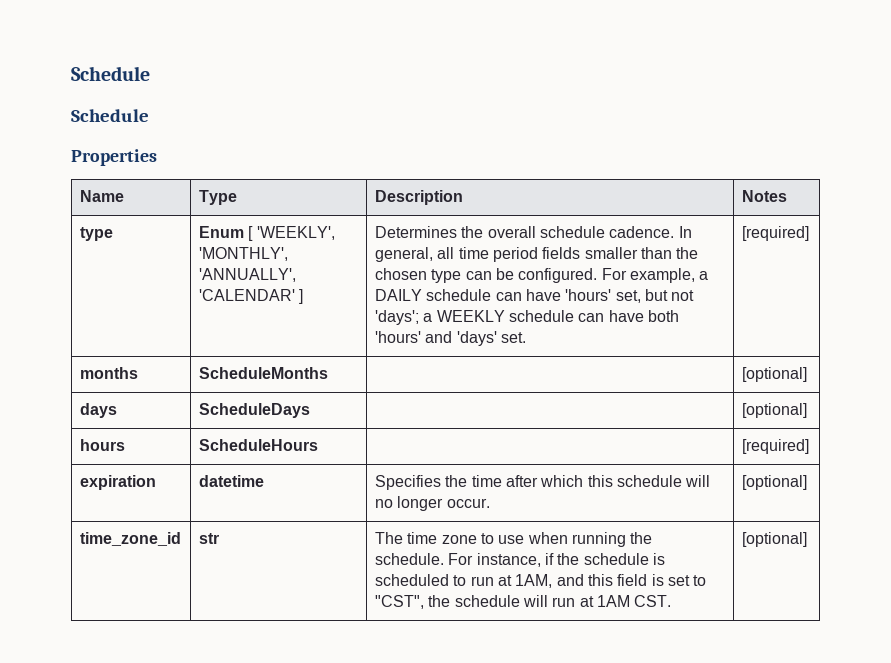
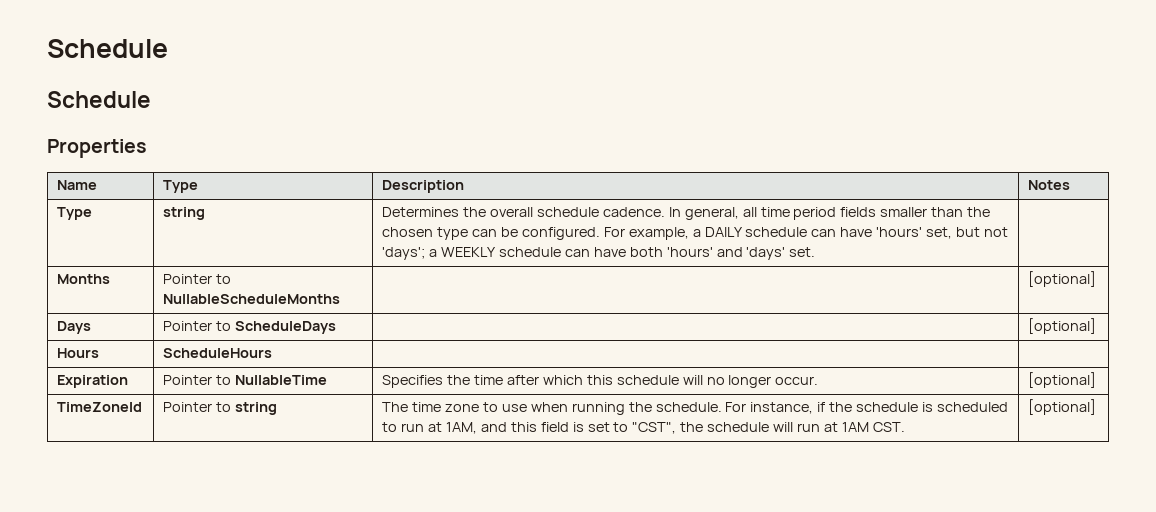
[79,227,113,241] [198,226,335,241] [198,247,288,261] [198,268,296,282] [198,289,304,304] type | Enum [ 'WEEKLY', 'MONTHLY', 'ANNUALLY', 'CALENDAR' ] -> [57,207,93,220] [163,207,206,220] Type | string
[741,226,809,241] [79,367,138,379] [198,367,328,379] [741,367,807,382] [79,403,117,418] [required] // months | ScheduleMonths | | [optional] // days | -> [57,274,111,284] [163,274,232,284] [163,294,341,304] [1028,271,1097,287] [57,321,92,334] [163,321,232,331] // Months | Pointer to NullableScheduleMonths | | [optional] // Days | Pointer to
[79,439,125,451] hours -> [57,348,100,358] Hours
[741,439,809,454] [79,475,156,490] [198,475,264,487] [required] // expiration | datetime -> [57,375,129,388] [163,375,328,385] // Expiration | Pointer to NullableTime
[79,532,181,546] [198,533,219,544] time_zone_id | str -> [57,402,143,412] [163,402,278,415] TimeZoneId | Pointer to string

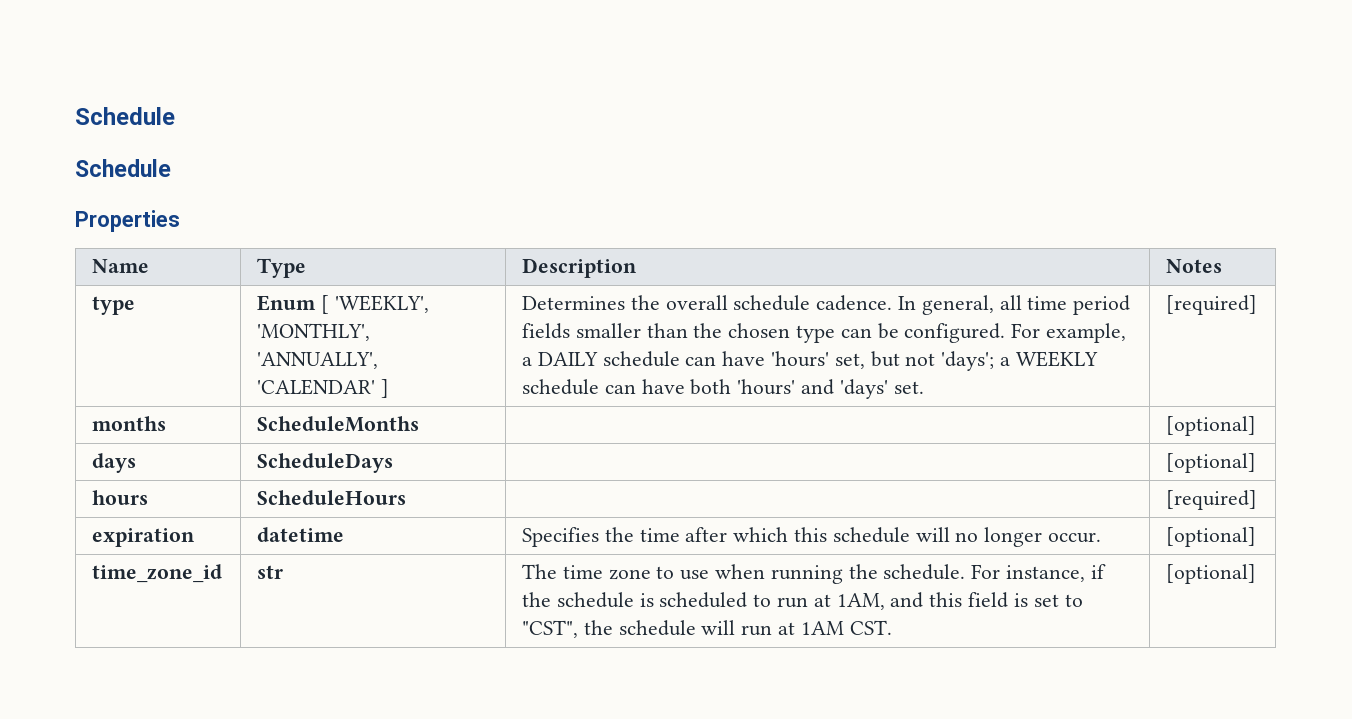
[57,207,93,220] [163,207,206,220] Type | string -> [92,296,136,315] [257,295,429,314] [257,323,371,341] [257,352,379,369] [257,379,389,398] type | Enum [ 'WEEKLY', 'MONTHLY', 'ANNUALLY', 'CALENDAR' ]
[57,274,111,284] [163,274,232,284] [163,294,341,304] [1028,271,1097,287] [57,321,92,334] [163,321,232,331] // Months | Pointer to NullableScheduleMonths | | [optional] // Days | Pointer to -> [1166,295,1258,315] [92,416,167,431] [257,416,420,432] [1166,416,1257,436] [92,453,137,473] [required] // months | ScheduleMonths | | [optional] // days |
[57,348,100,358] Hours -> [92,490,149,505] hours
[57,375,129,388] [163,375,328,385] // Expiration | Pointer to NullableTime -> [1166,490,1258,510] [92,528,196,547] [257,527,345,542] [required] // expiration | datetime
[57,402,143,412] [163,402,278,415] TimeZoneId | Pointer to string -> [92,564,223,583] [257,565,284,579] time_zone_id | str

